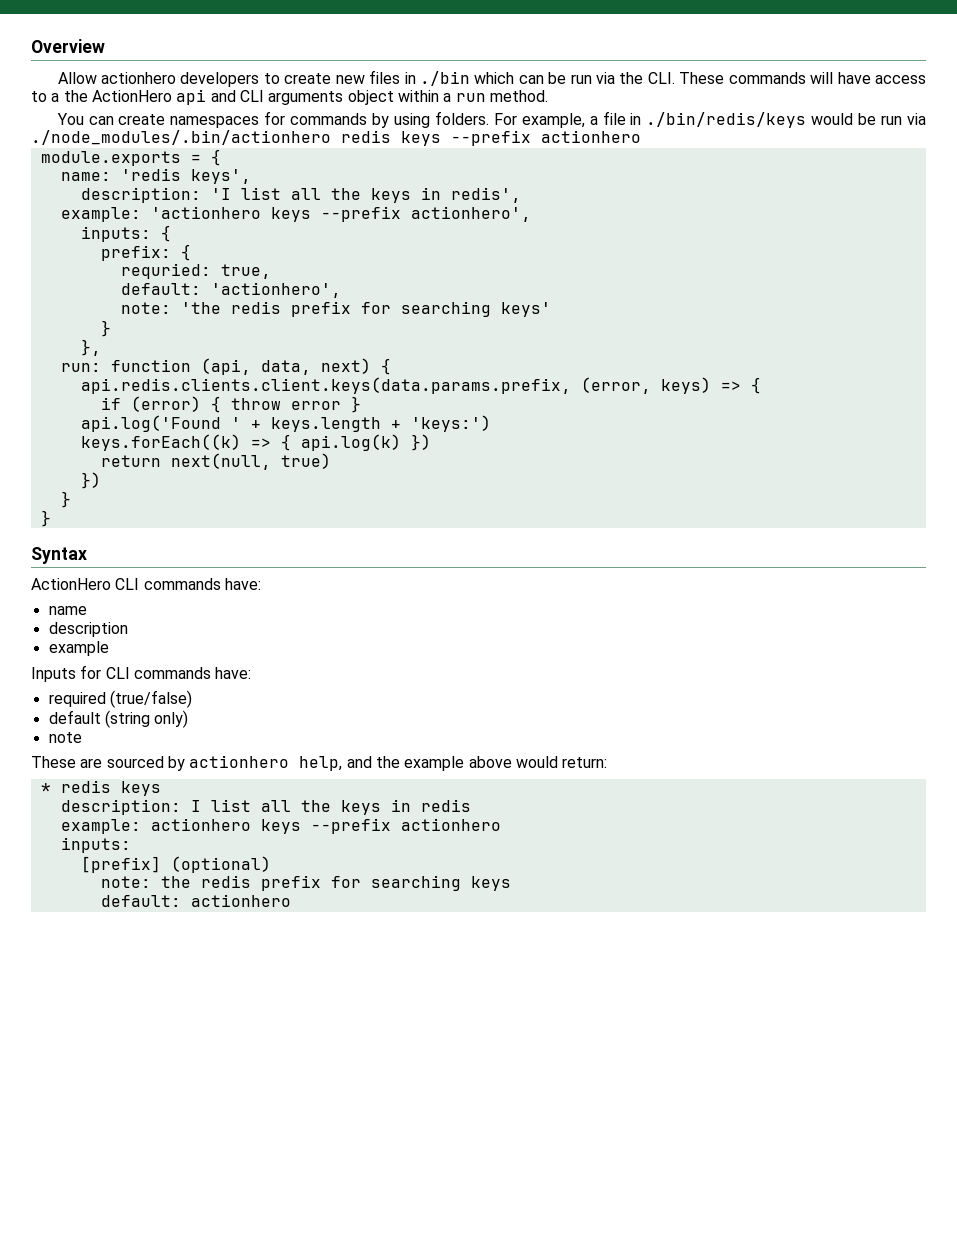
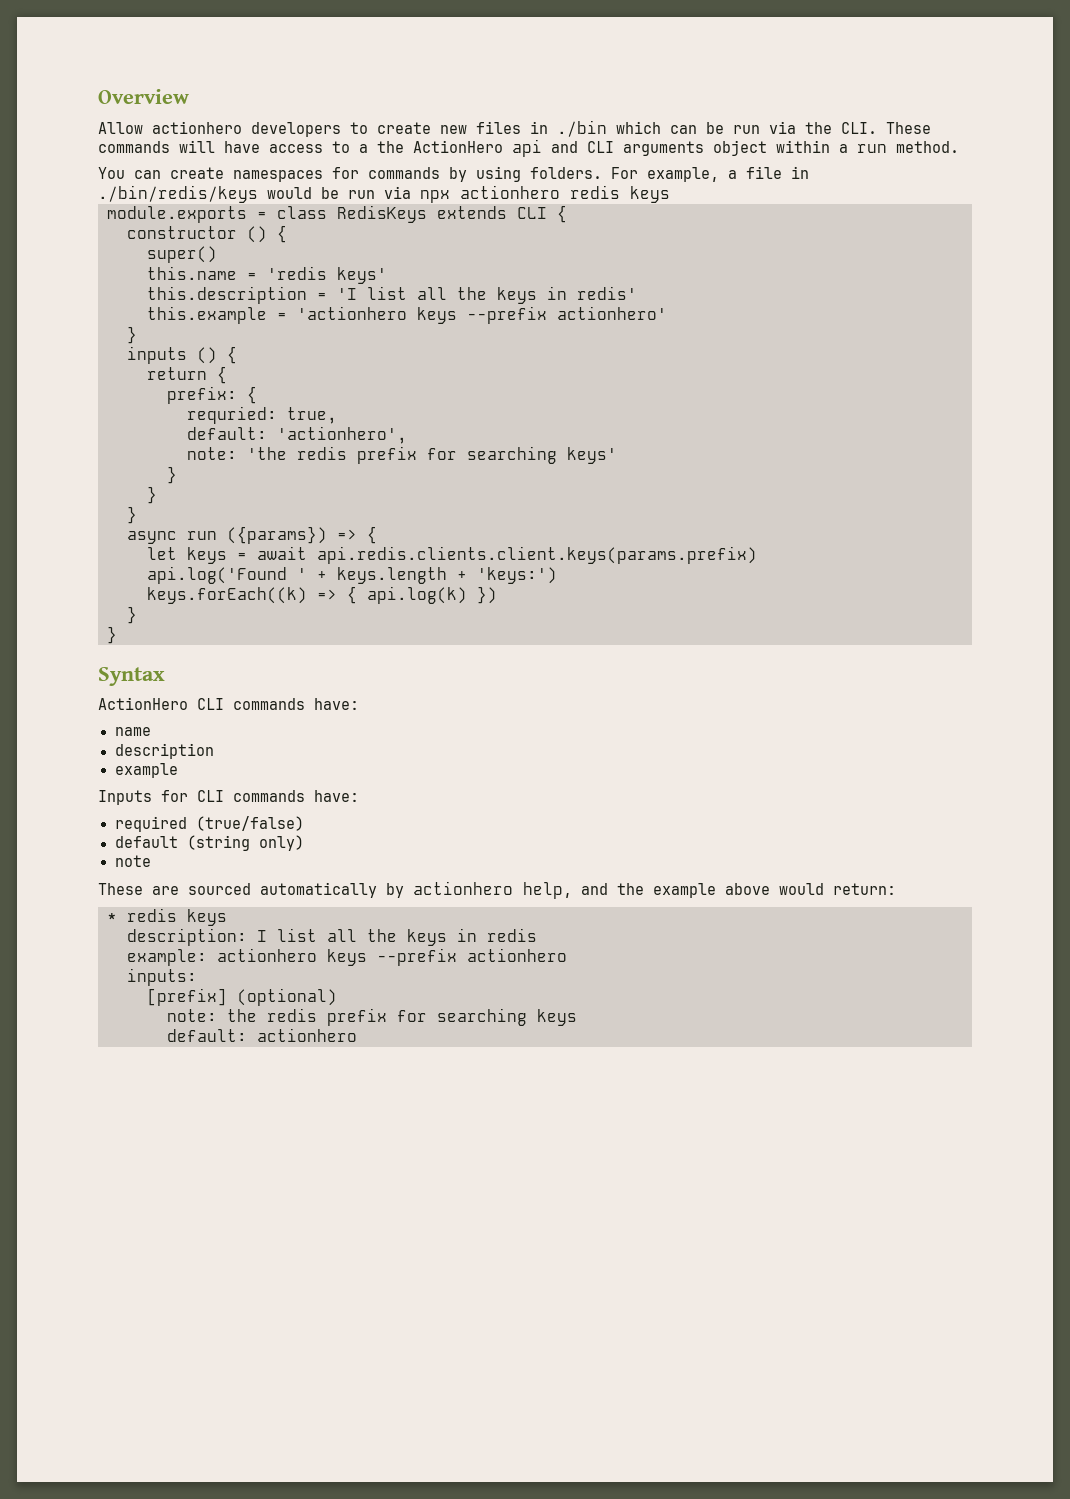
[31,130,641,146] ./node_modules/.bin/actionhero redis keys --prefix actionhero -> [420,185,670,203] npx actionhero redis keys
[210,149,221,166] [60,168,251,184] [80,187,201,203] { // name: 'redis keys', // description: -> [277,205,567,223] [127,225,287,243] [147,246,217,263] [147,266,387,284] [147,286,327,304] class RedisKeys extends CLI { // constructor () { // super() // this.name = 'redis keys' // this.description =
[450,187,521,203] [60,206,531,222] [80,226,151,242] redis', // example: 'actionhero keys --prefix actionhero', // inputs: -> [577,286,637,300] [147,306,667,324] [127,326,137,344] [127,346,237,364] [147,367,207,380] redis' // this.example = 'actionhero keys --prefix actionhero' // } // inputs () { // return
[80,339,101,356] [60,358,391,375] [80,377,761,394] [100,396,361,413] }, // run: function (api, data, next) { // api.redis.clients.client.keys(data.params.prefix, (error, keys) => { // if (error) { throw error } -> [147,486,157,504] [127,506,137,524] [127,526,377,544] [147,546,757,564] } // } // async run ({params}) => { // let keys = await api.redis.clients.client.keys(params.prefix)
[100,453,331,470] [80,472,101,489] // return next(null, true) // }) -> (497, 595) none
(164, 762) none -> [260,882,377,898] automatically

